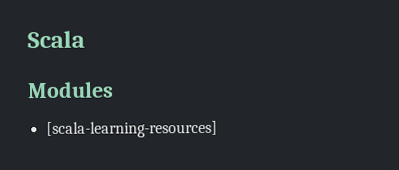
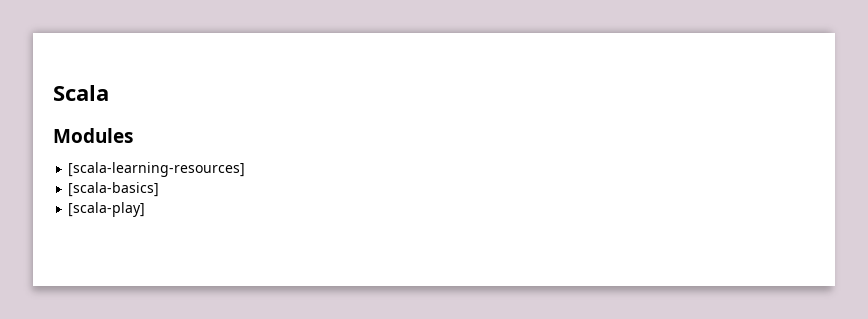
(218, 129) none -> [68,182,160,197] [68,202,146,217] // [scala-basics] // [scala-play]

